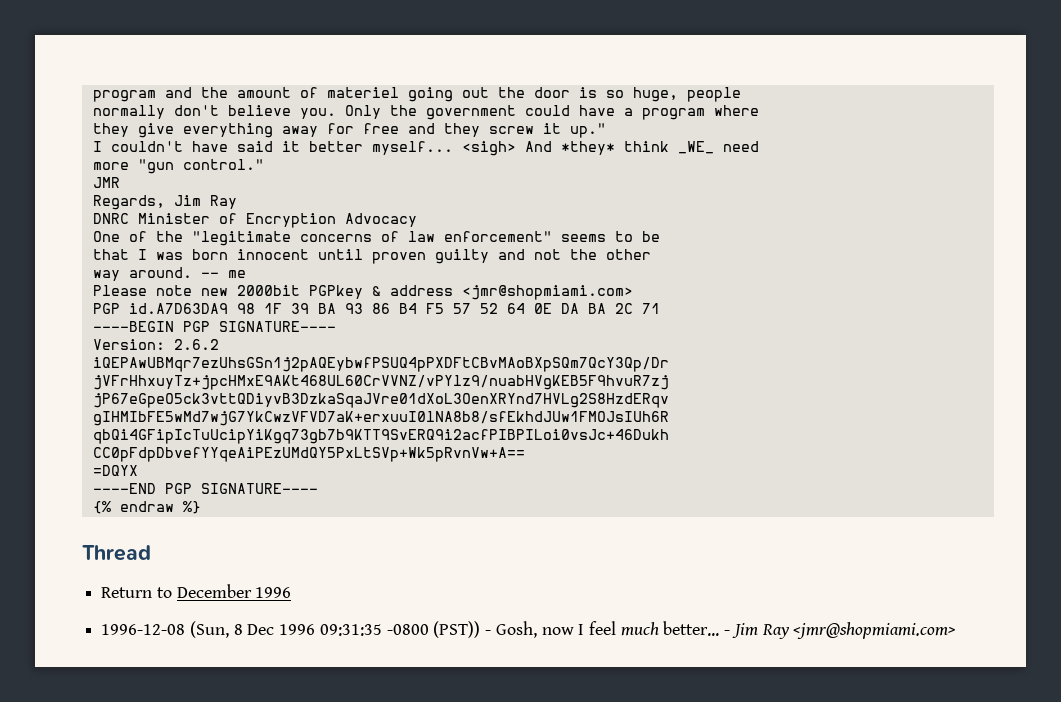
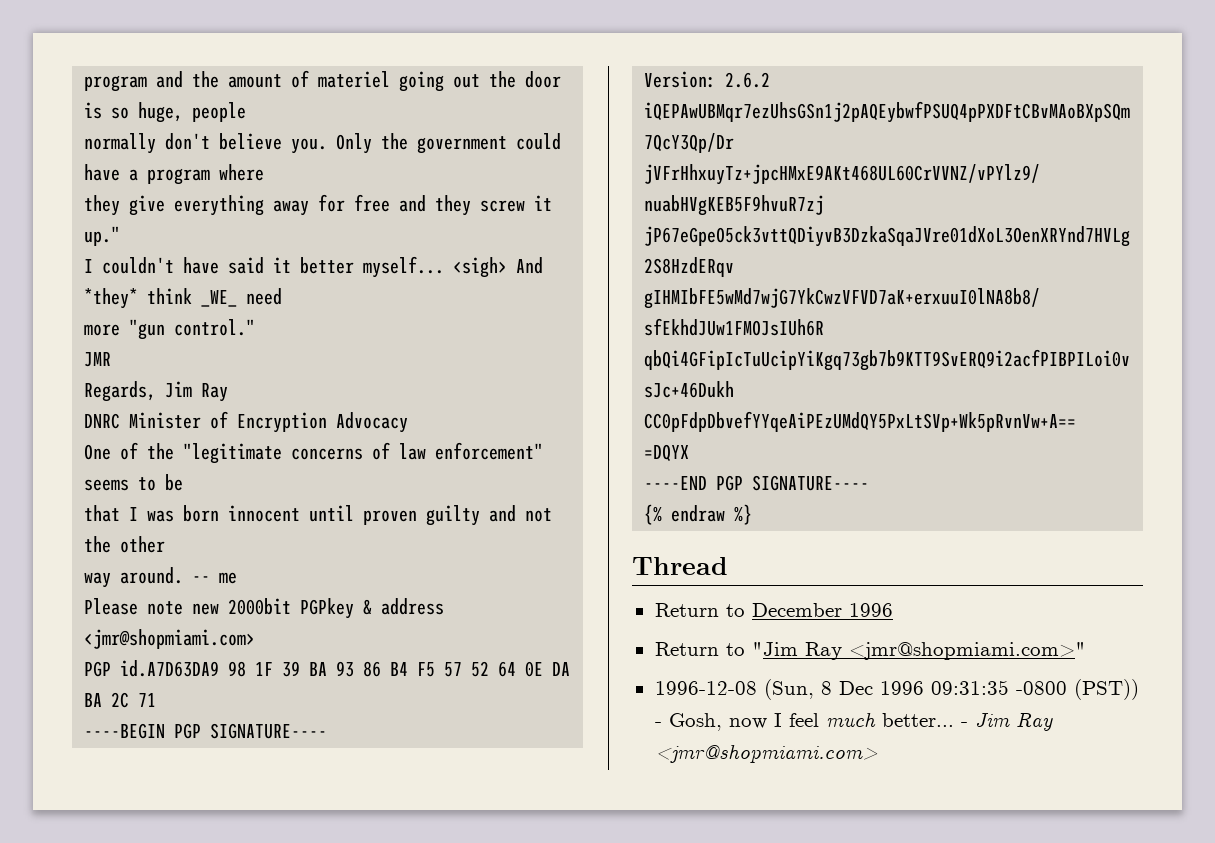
(292, 592) none -> [654,642,1086,660] // Return to "Jim Ray <jmr@shopmiami.com>"

